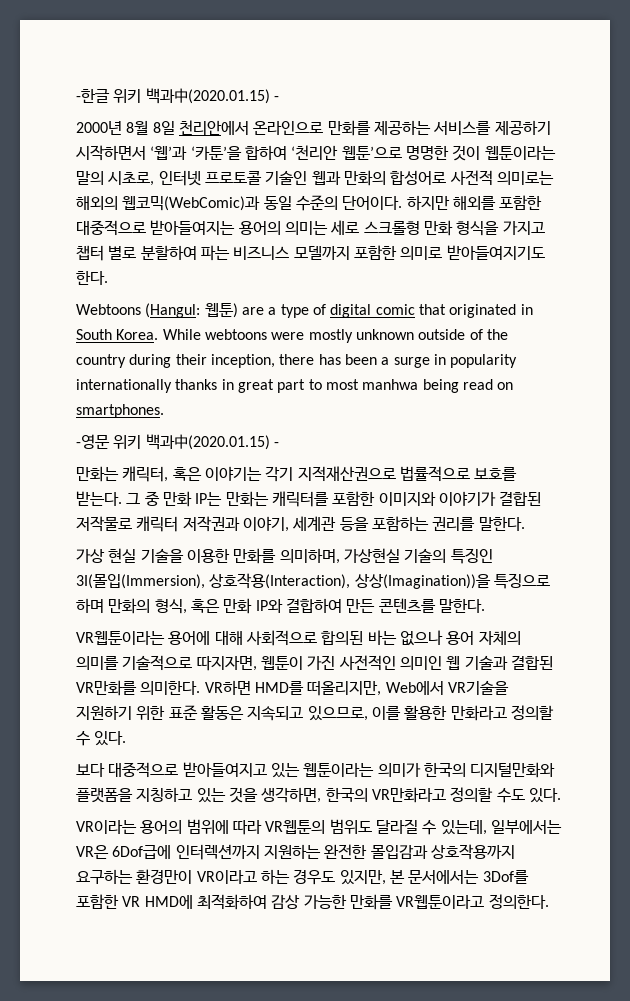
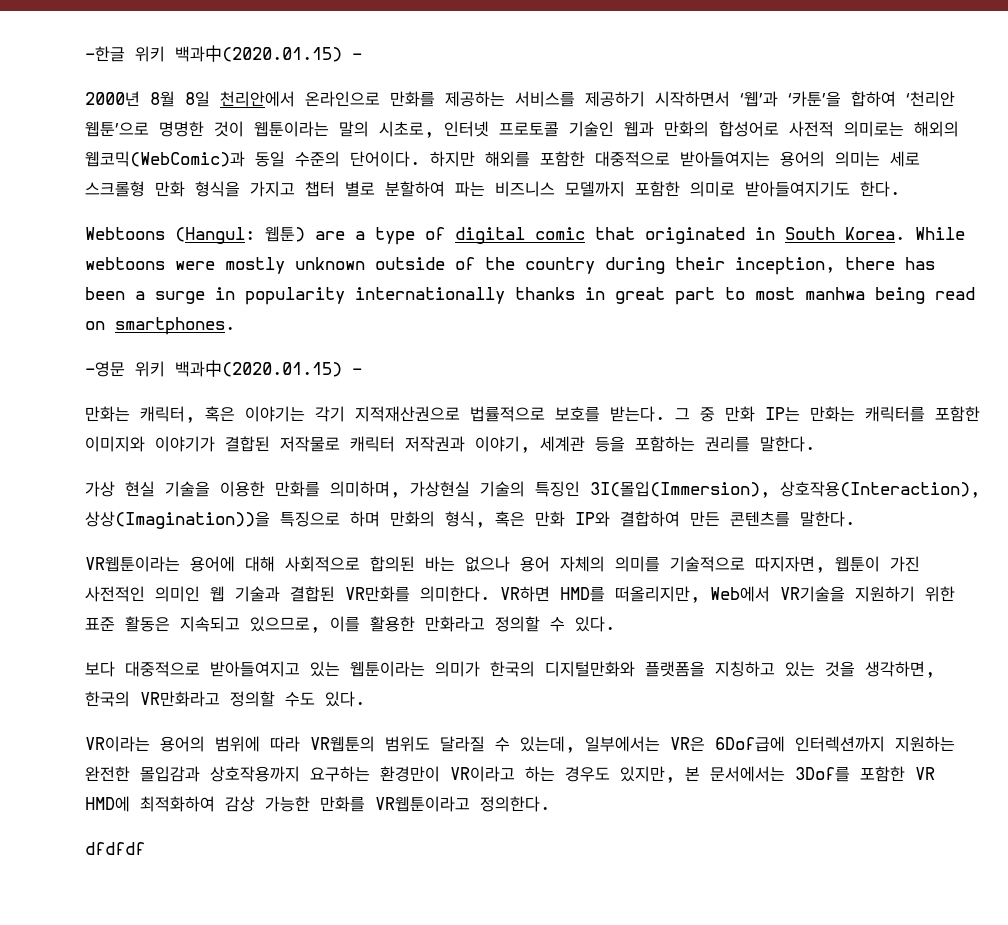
(549, 901) none -> [85,842,145,855] // dfdfdf

